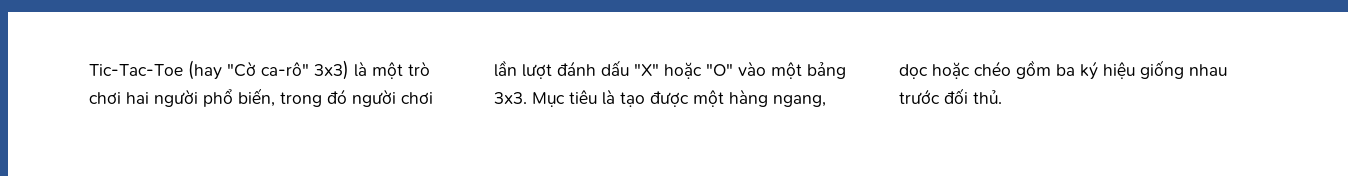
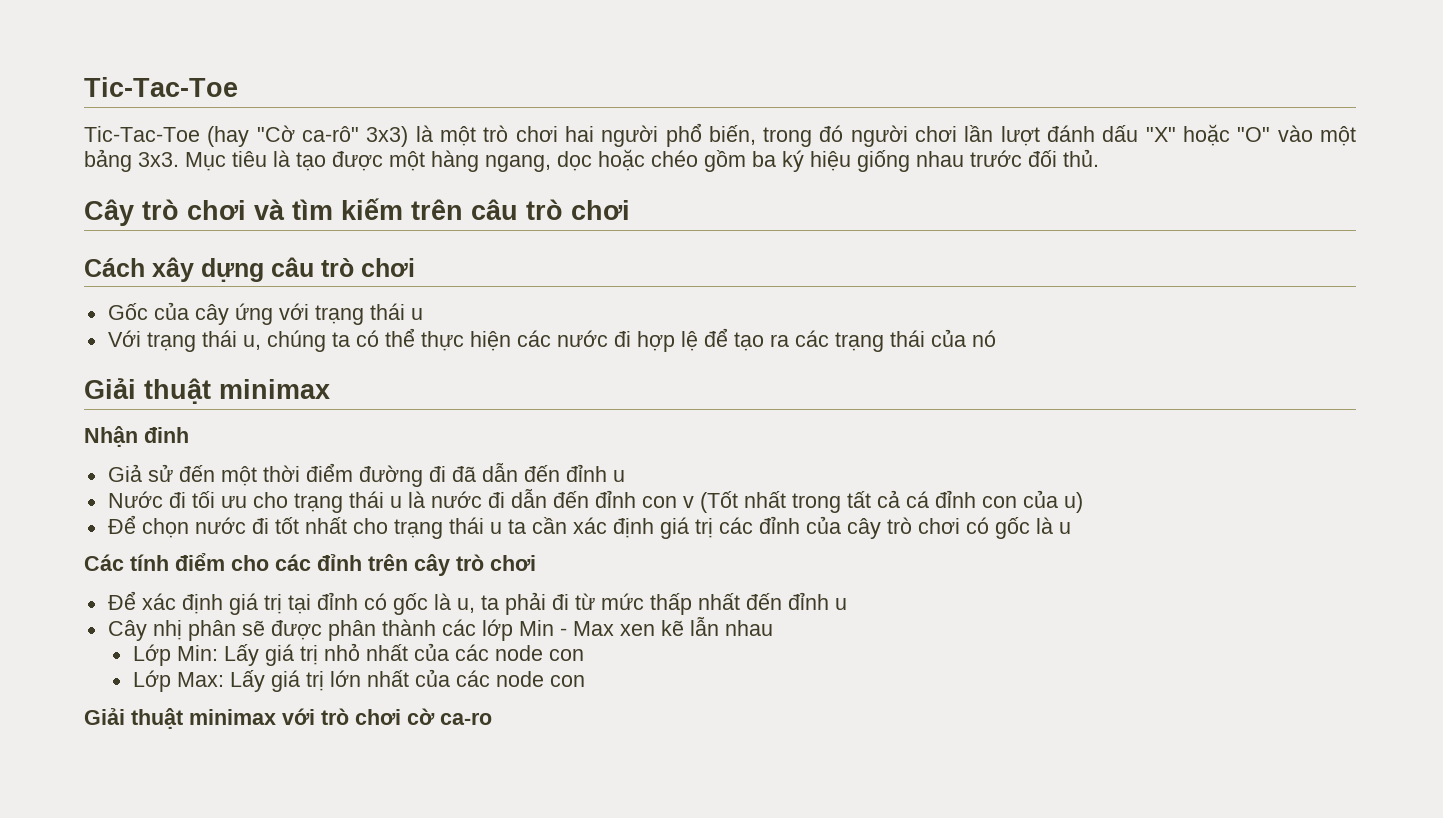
[89,64,183,76] Tic-Tac-Toe -> [84,77,238,97] [84,126,200,142] Tic-Tac-Toe // Tic-Tac-Toe
(1002, 97) none -> [84,198,630,226] [84,257,415,282] [107,302,423,325] [107,328,996,352] [84,378,330,404] [84,426,189,447] [107,463,625,487] [107,489,1083,513] [107,515,1071,539] [84,553,536,576] [107,591,847,615] [107,617,773,641] [132,643,584,666] [132,669,585,692] [84,708,492,729] // Cây trò chơi và tìm kiếm trên câu trò chơi // Cách xây dựng câu trò chơi // Gốc của cây ứng với trạng thái u // Với trạng thái u, chúng ta có thể thực hiện các nước đi hợp lệ để tạo ra các trạng thái của nó // Giải thuật minimax // Nhận đinh // Giả sử đến một thời điểm đường đi đã dẫn đến đỉnh u // Nước đi tối ưu cho trạng thái u là nước đi dẫn đến đỉnh con v (Tốt nhất trong tất cả cá đỉnh con của u) // Để chọn nước đi tốt nhất cho trạng thái u ta cần xác định giá trị các đỉnh của cây trò chơi có gốc là u // Các tính điểm cho các đỉnh trên cây trò chơi // Để xác định giá trị tại đỉnh có gốc là u, ta phải đi từ mức thấp nhất đến đỉnh u // Cây nhị phân sẽ được phân thành các lớp Min - Max xen kẽ lẫn nhau // Lớp Min: Lấy giá trị nhỏ nhất của các node con // Lớp Max: Lấy giá trị lớn nhất của các node con // Giải thuật minimax với trò chơi cờ ca-ro

